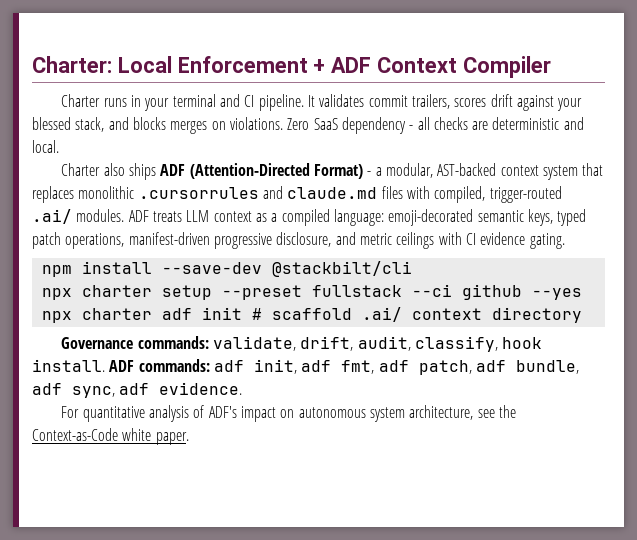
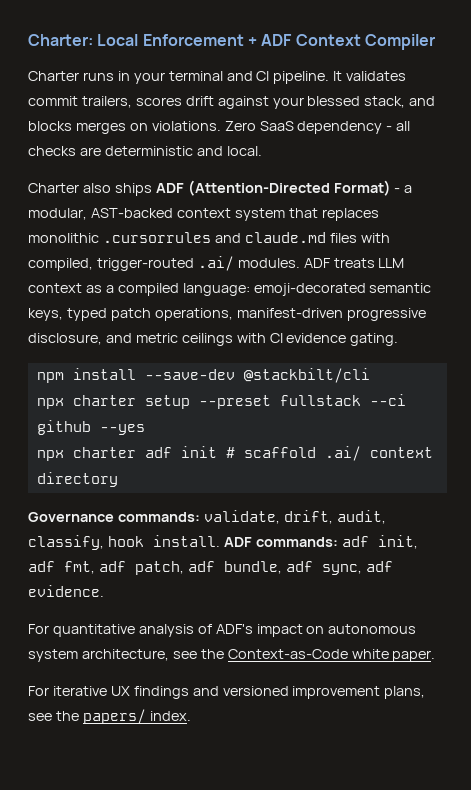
(189, 438) none -> [28,686,426,699] [28,709,191,724] // For iterative UX findings and versioned improvement plans, see the papers/ index.

